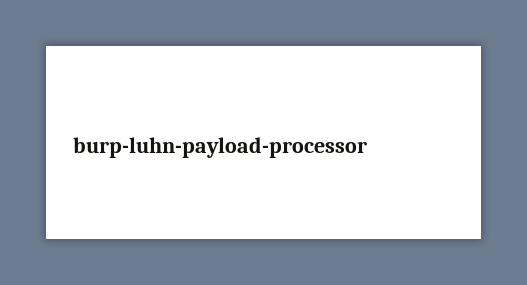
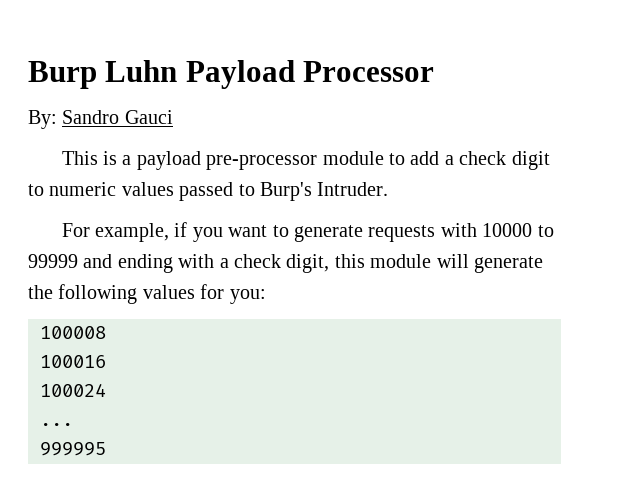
[73,137,367,158] burp-luhn-payload-processor -> [28,60,435,89] [28,110,173,129] [61,151,550,170] [28,182,389,201] [61,222,554,242] [28,254,543,273] [28,284,266,304] [40,326,106,339] [40,355,106,368] [40,383,106,397] [40,423,73,426] [40,442,106,456] Burp Luhn Payload Processor // By: Sandro Gauci // This is a payload pre-processor module to add a check digit to numeric values passed to Burp's Intruder. // For example, if you want to generate requests with 10000 to 99999 and ending with a check digit, this module will generate the following values for you: // 100008 // 100016 // 100024 // ... // 999995

